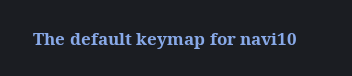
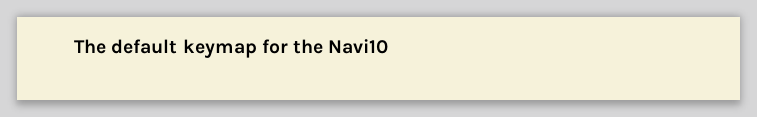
[240,33,298,45] navi10 -> [293,39,389,54] the Navi10

